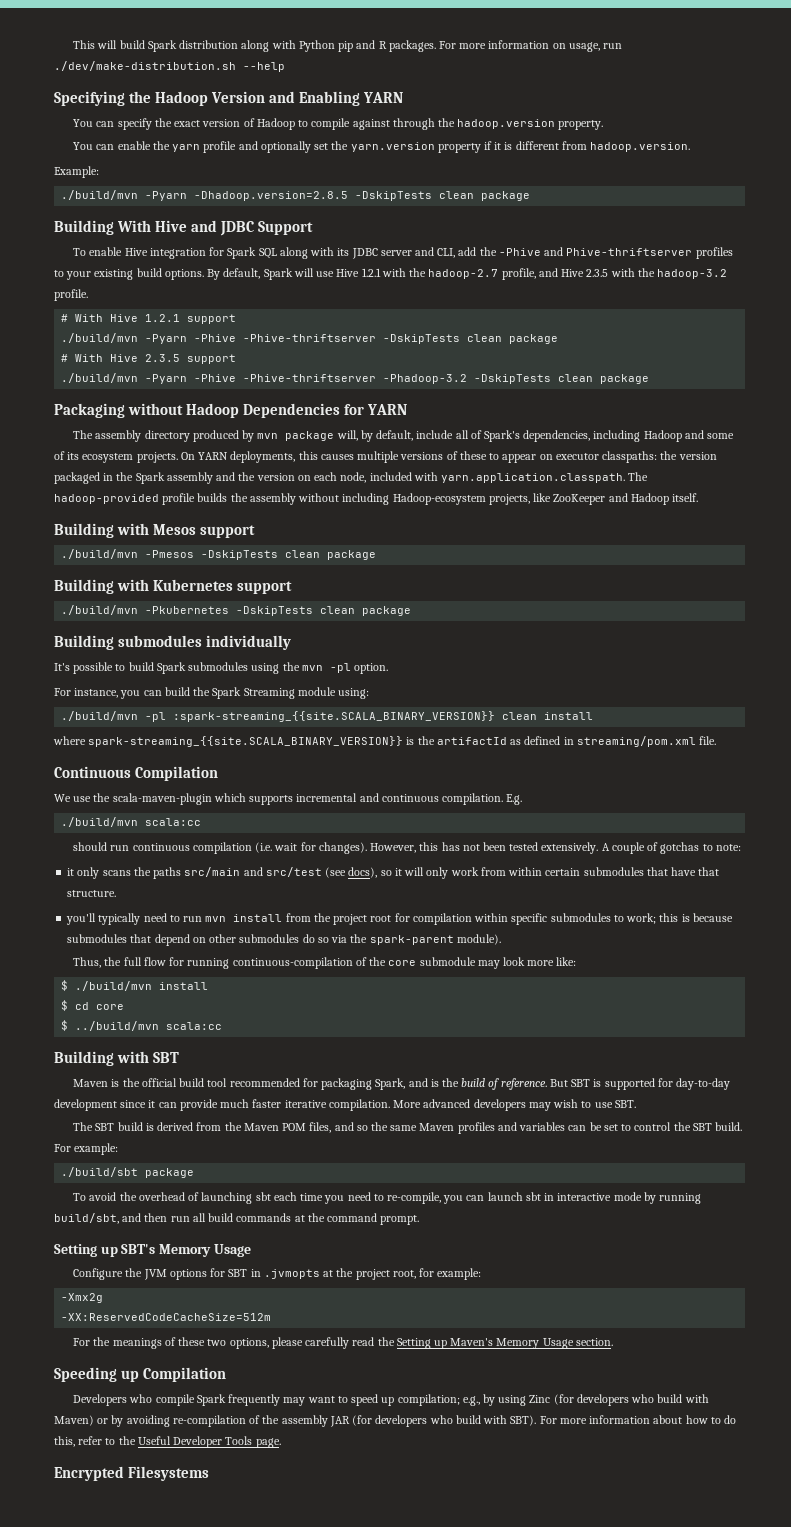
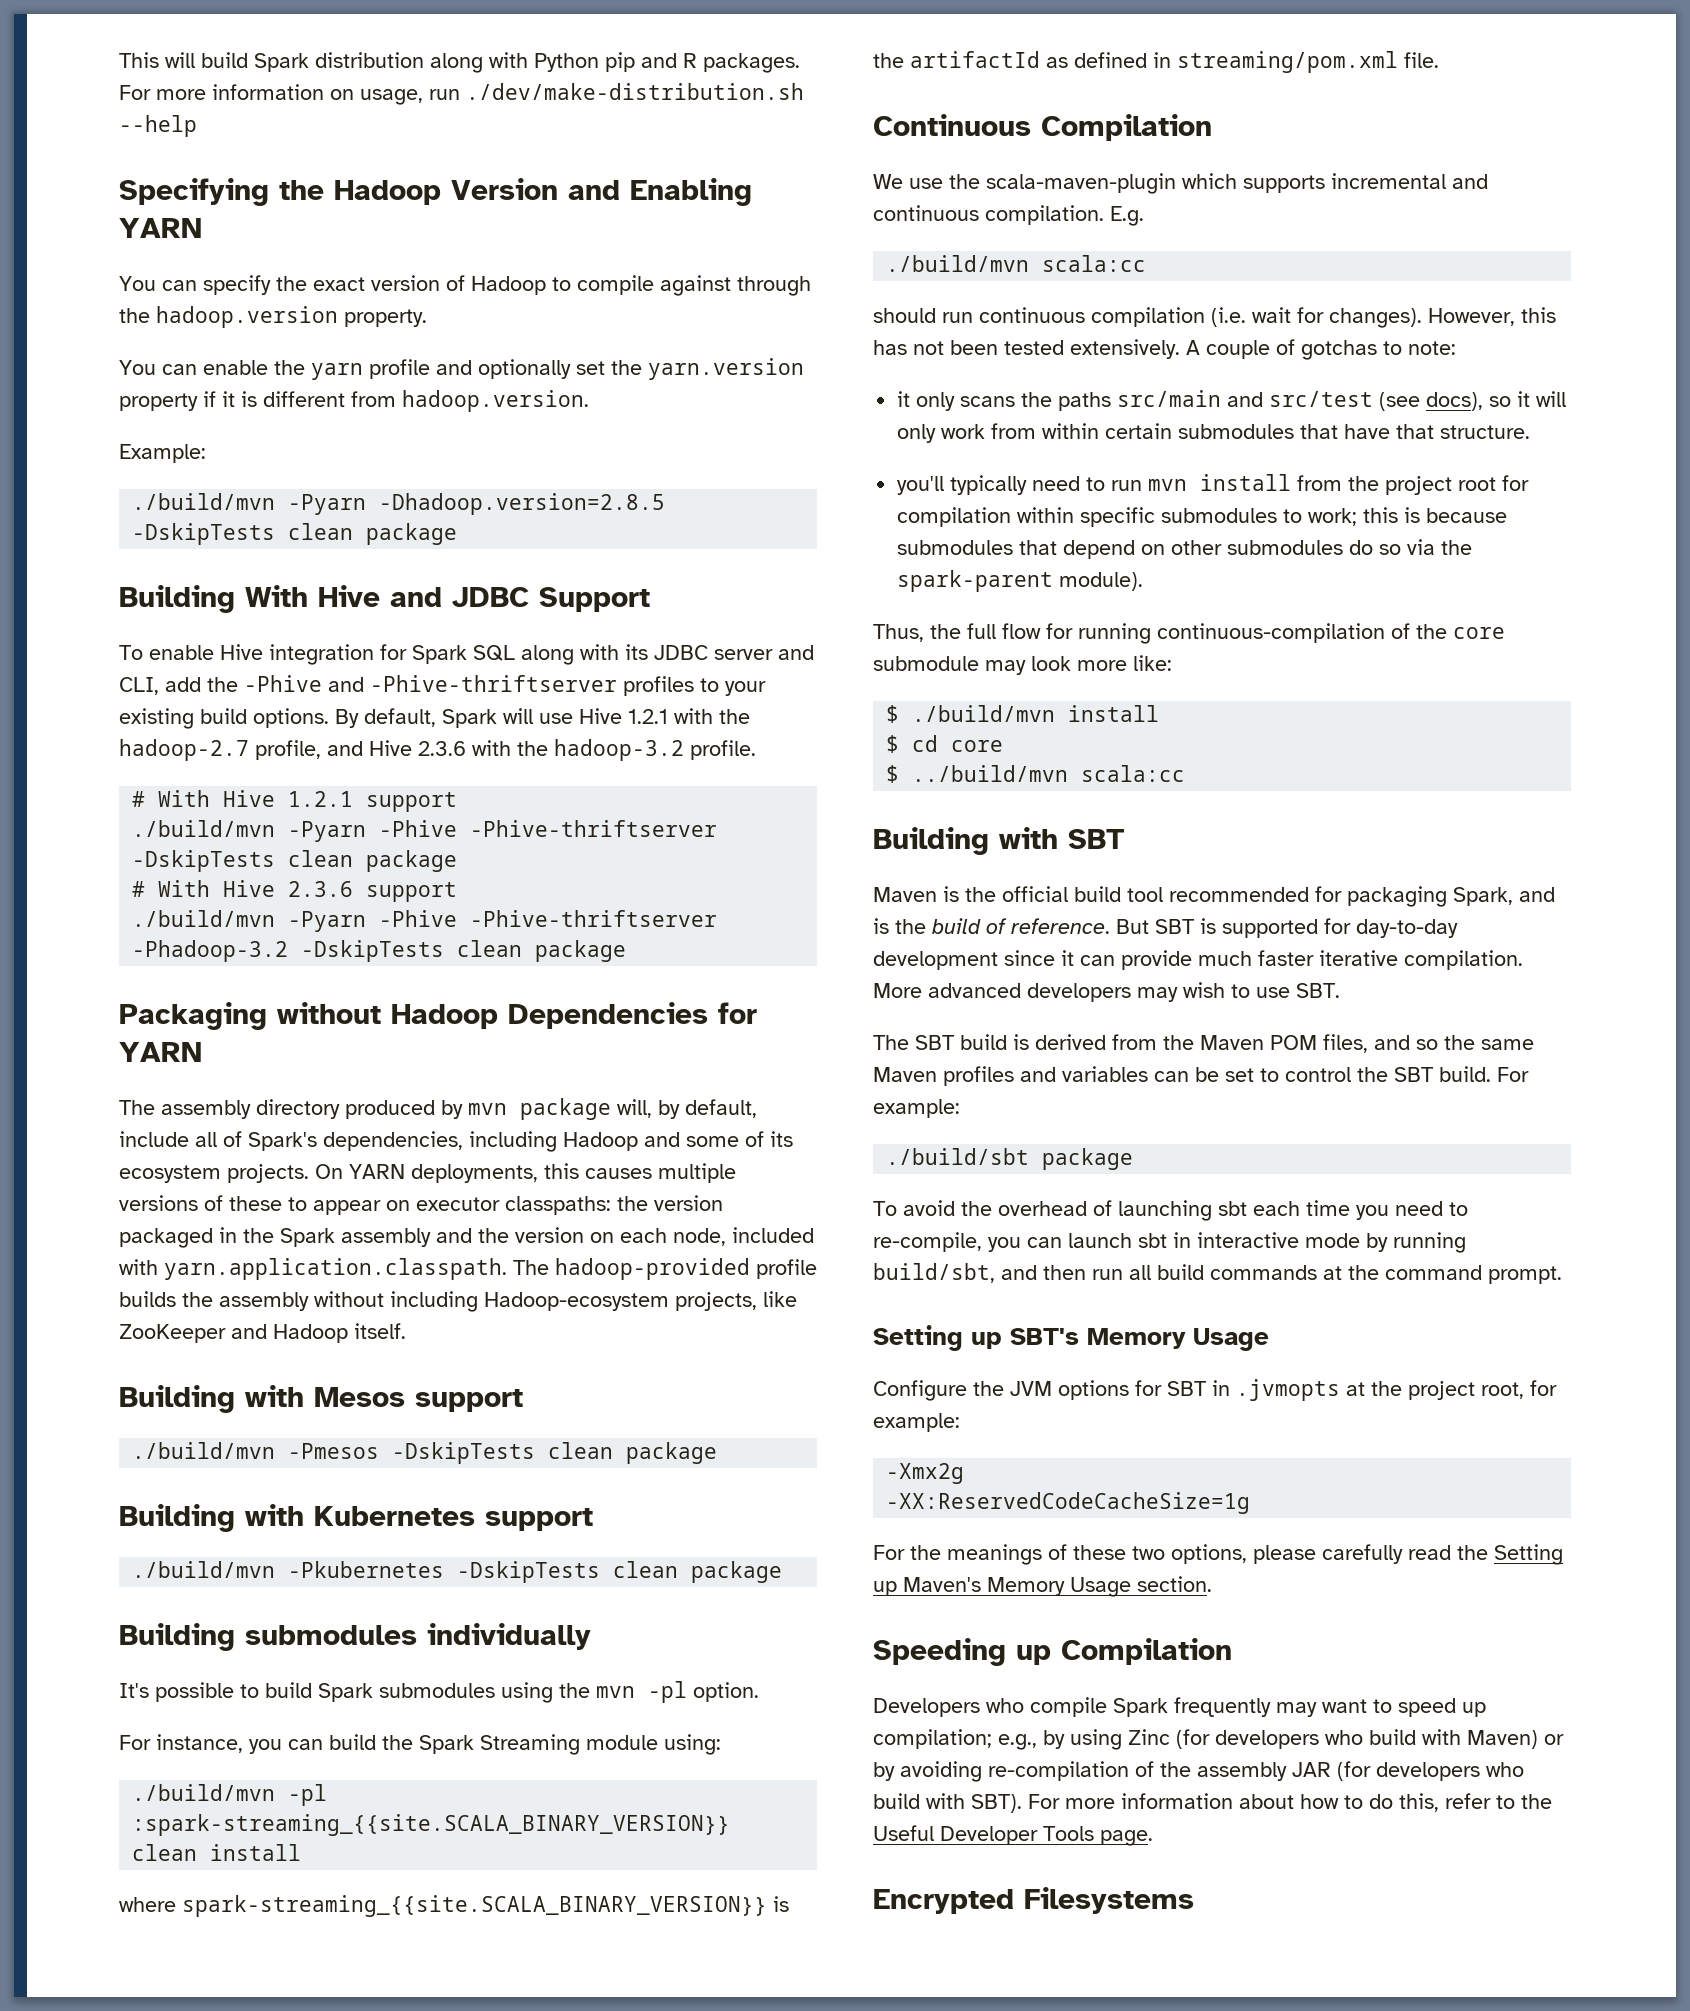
[566,248,693,256] Phive-thriftserver -> [370,675,617,692] -Phive-thriftserver
[586,269,609,277] 2.3.5 -> [418,741,466,756] 2.3.6
[145,354,181,362] 2.3.5 -> [288,881,354,897] 2.3.6
[61,1313,272,1321] -XX:ReservedCodeCacheSize=512m -> [886,1492,1251,1514] -XX:ReservedCodeCacheSize=1g

